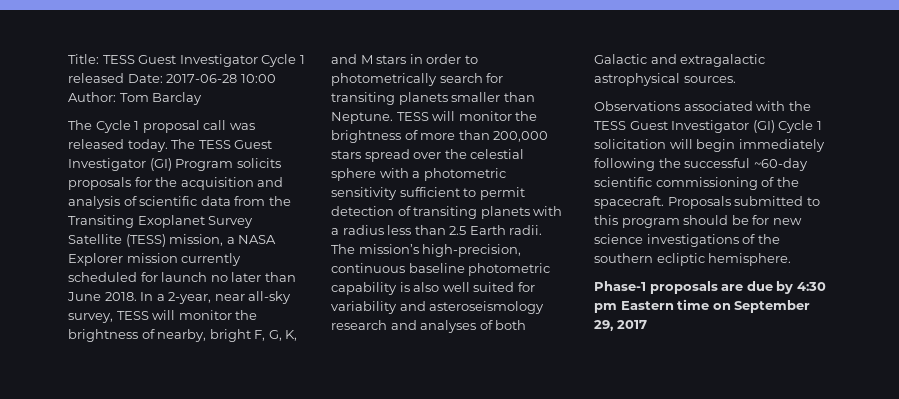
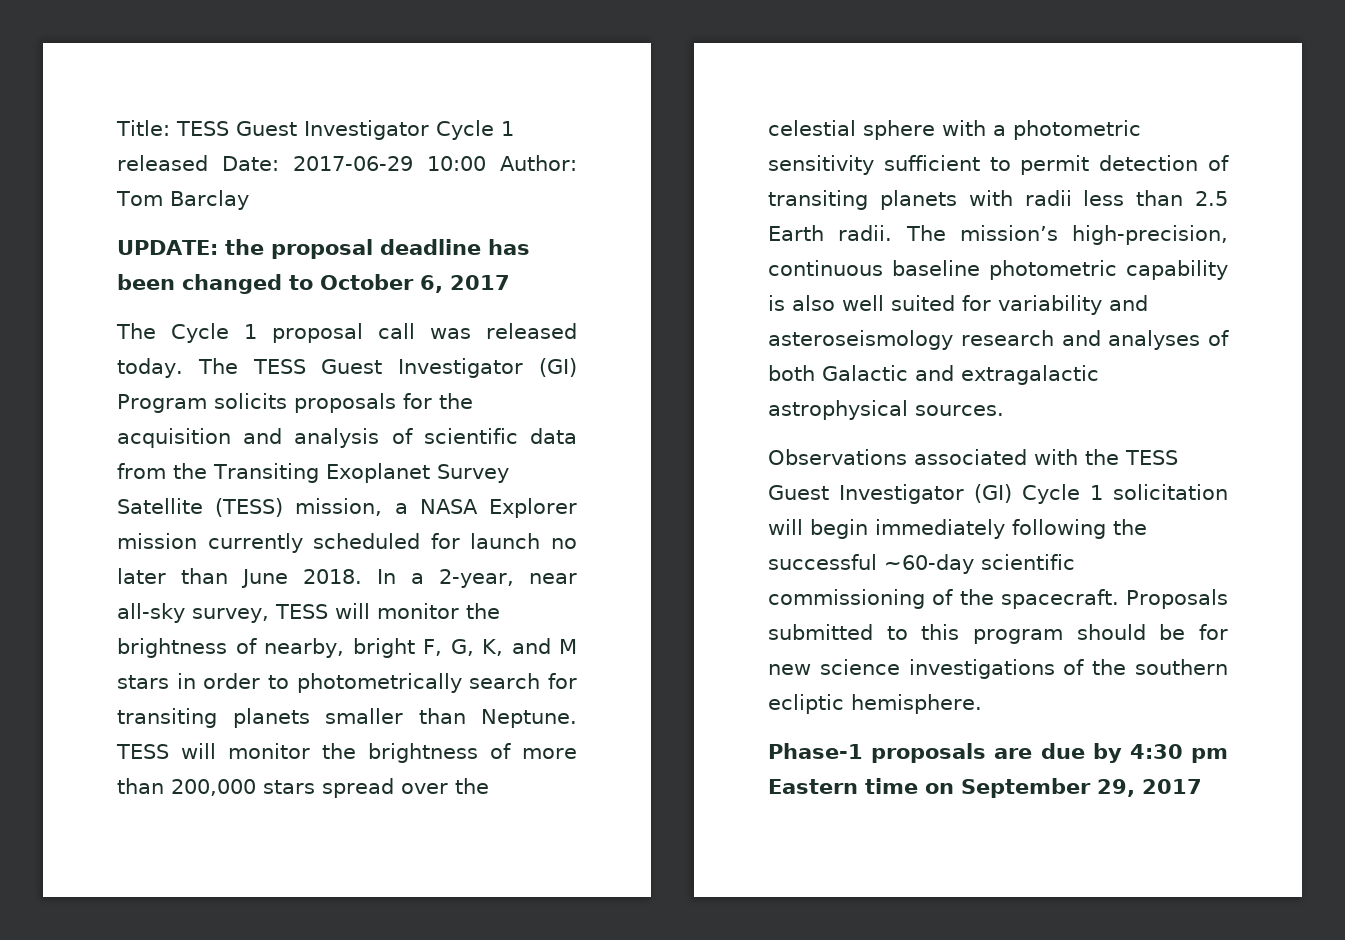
[166,74,238,83] 2017-06-28 -> [293,156,413,171] 2017-06-29
(203, 98) none -> [117,239,530,259] [117,274,510,294] // UPDATE: the proposal deadline has been changed to October 6, 2017
[331,225,384,235] a radius -> [1024,190,1072,206] radii

